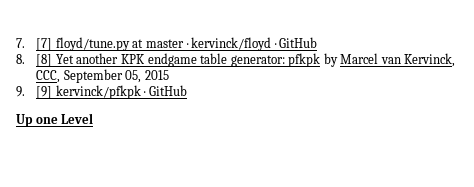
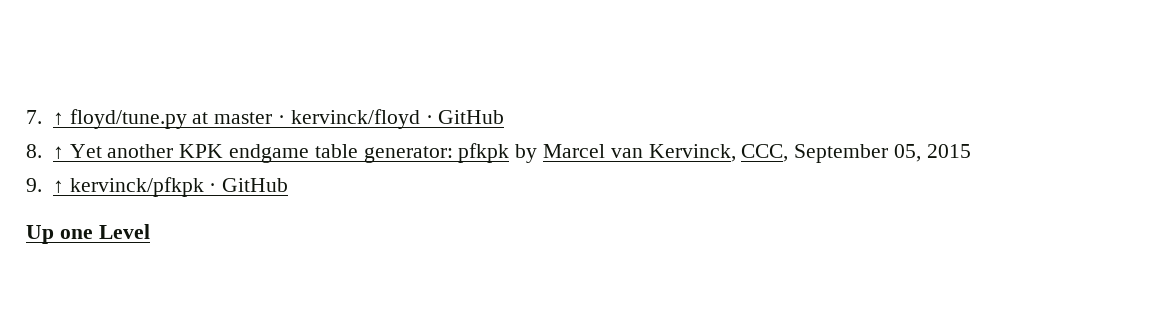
[36,38,53,51] [7] -> [52,112,64,125] ↑
[36,54,53,67] [8] -> [52,146,64,159] ↑
[36,86,53,99] [9] -> [52,180,64,193] ↑

